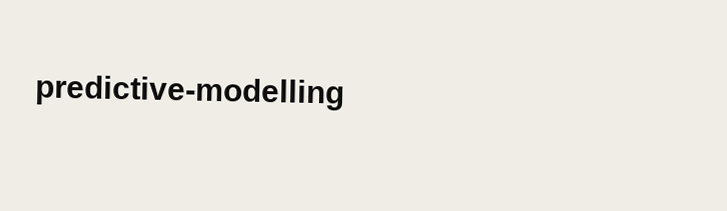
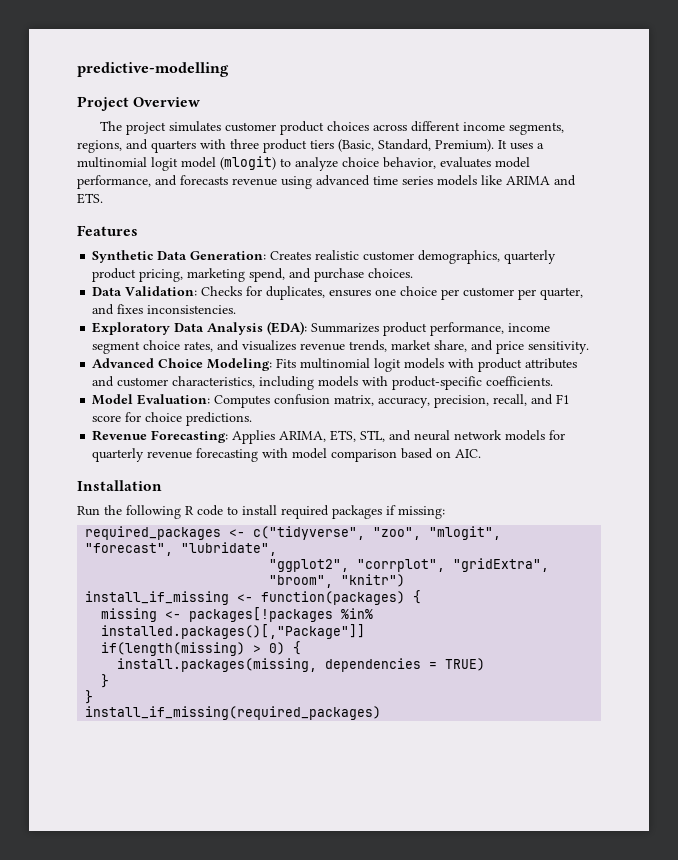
(345, 92) none -> [77,96,201,111] [100,121,565,135] [77,139,544,153] [77,156,530,171] [77,175,576,189] [77,193,103,204] [77,225,138,236] [92,250,557,264] [92,268,414,282] [92,286,584,300] [92,304,237,315] [92,321,551,336] [92,340,590,354] [92,358,578,372] [92,376,554,390] [92,394,571,408] [92,412,253,426] [92,430,566,444] [92,448,482,462] [77,480,162,491] [77,505,445,519] [85,526,502,540] [85,542,278,556] [269,558,550,572] [269,574,406,588] [85,590,422,605] [101,607,374,622] [101,624,366,639] [101,641,302,656] [117,658,486,672] [101,674,110,688] [85,690,94,704] [85,706,382,720] // Project Overview // The project simulates customer product choices across different income segments, regions, and quarters with three product tiers (Basic, Standard, Premium). It uses a multinomial logit model (mlogit) to analyze choice behavior, evaluates model performance, and forecasts revenue using advanced time series models like ARIMA and ETS. // Features // Synthetic Data Generation: Creates realistic customer demographics, quarterly product pricing, marketing spend, and purchase choices. // Data Validation: Checks for duplicates, ensures one choice per customer per quarter, and fixes inconsistencies. // Exploratory Data Analysis (EDA): Summarizes product performance, income segment choice rates, and visualizes revenue trends, market share, and price sensitivity. // Advanced Choice Modeling: Fits multinomial logit models with product attributes and customer characteristics, including models with product-specific coefficients. // Model Evaluation: Computes confusion matrix, accuracy, precision, recall, and F1 score for choice predictions. // Revenue Forecasting: Applies ARIMA, ETS, STL, and neural network models for quarterly revenue forecasting with model comparison based on AIC. // Installation // Run the following R code to install required packages if missing: // required_packages <- c("tidyverse", "zoo", "mlogit", "forecast", "lubridate", // "ggplot2", "corrplot", "gridExtra", "broom", "knitr") // install_if_missing <- function(packages) { // missing <- packages[!packages %in% installed.packages()[,"Package"]] // if(length(missing) > 0) { // install.packages(missing, dependencies = TRUE) // } // } // install_if_missing(required_packages)

